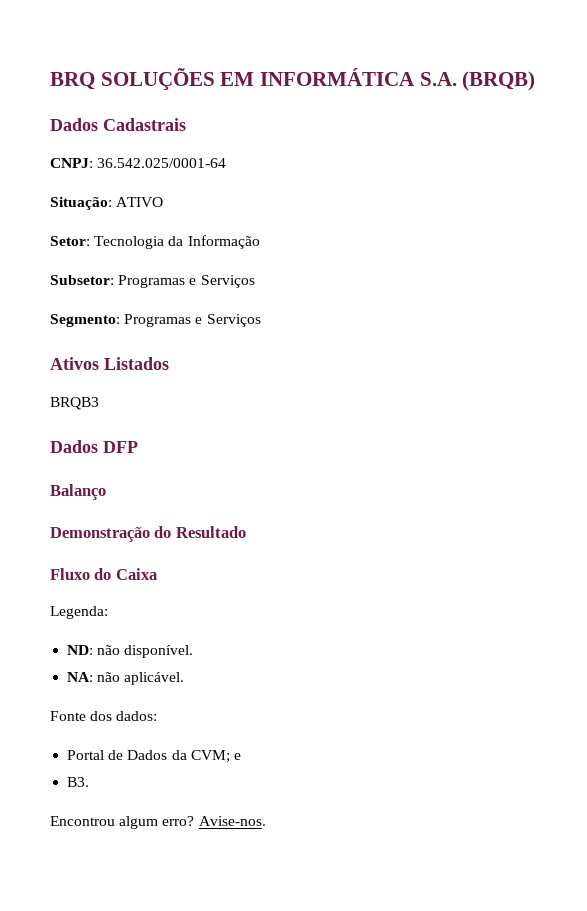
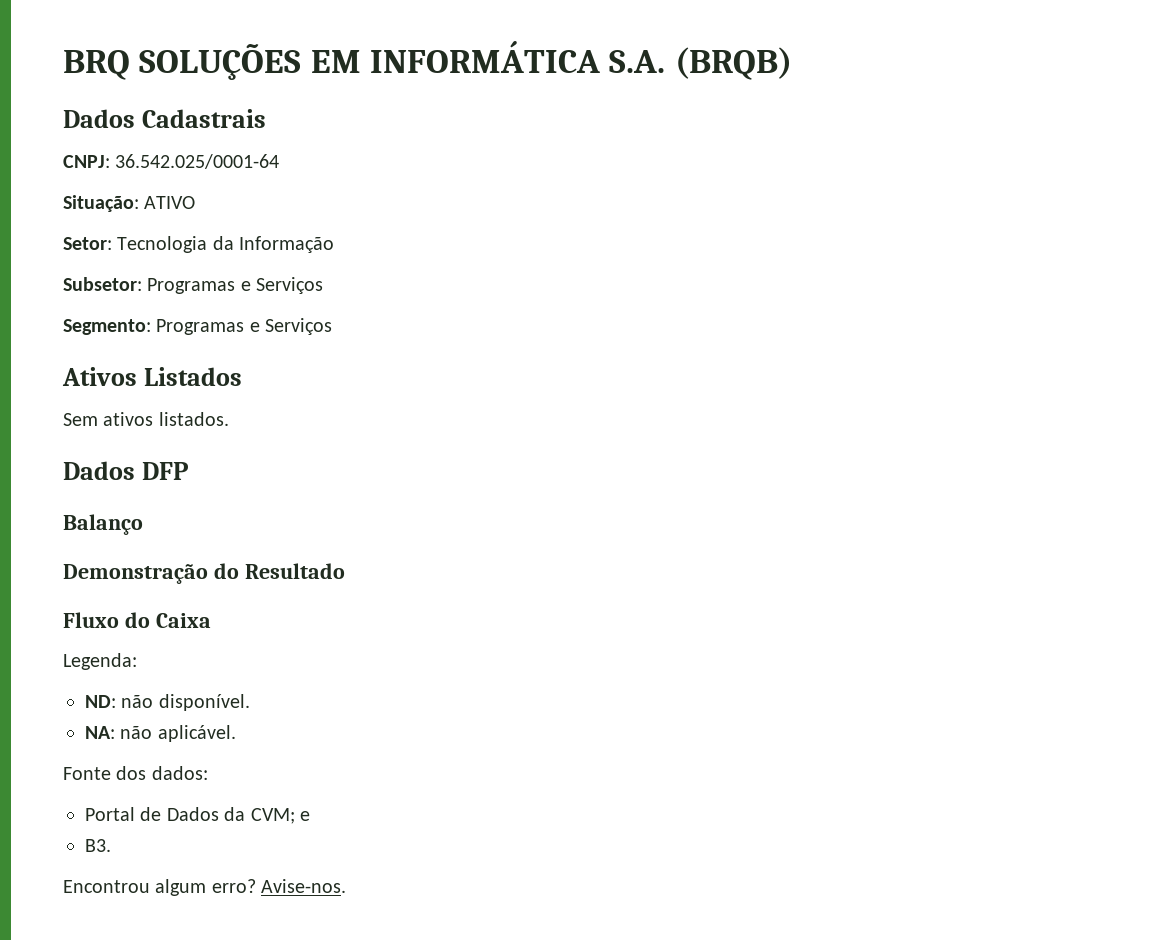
[50,397,99,410] BRQB3 -> [63,412,229,426] Sem ativos listados.

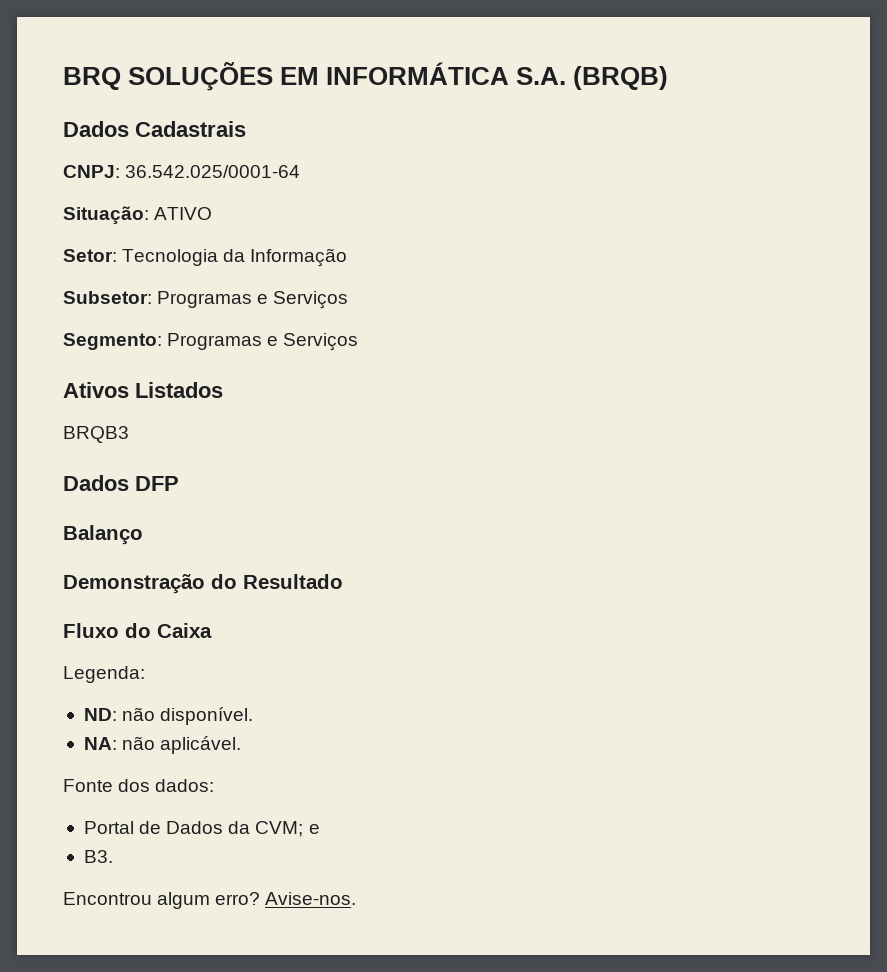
[63,412,229,426] Sem ativos listados. -> [63,426,129,443] BRQB3

